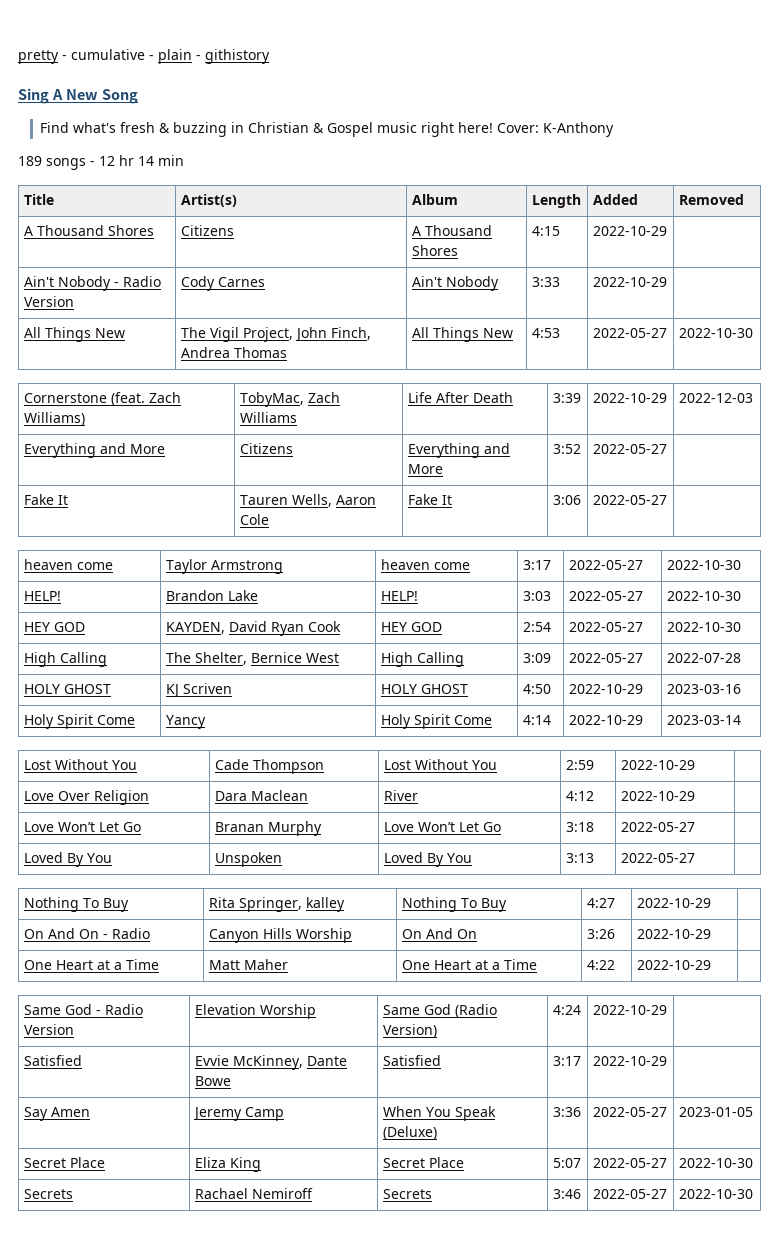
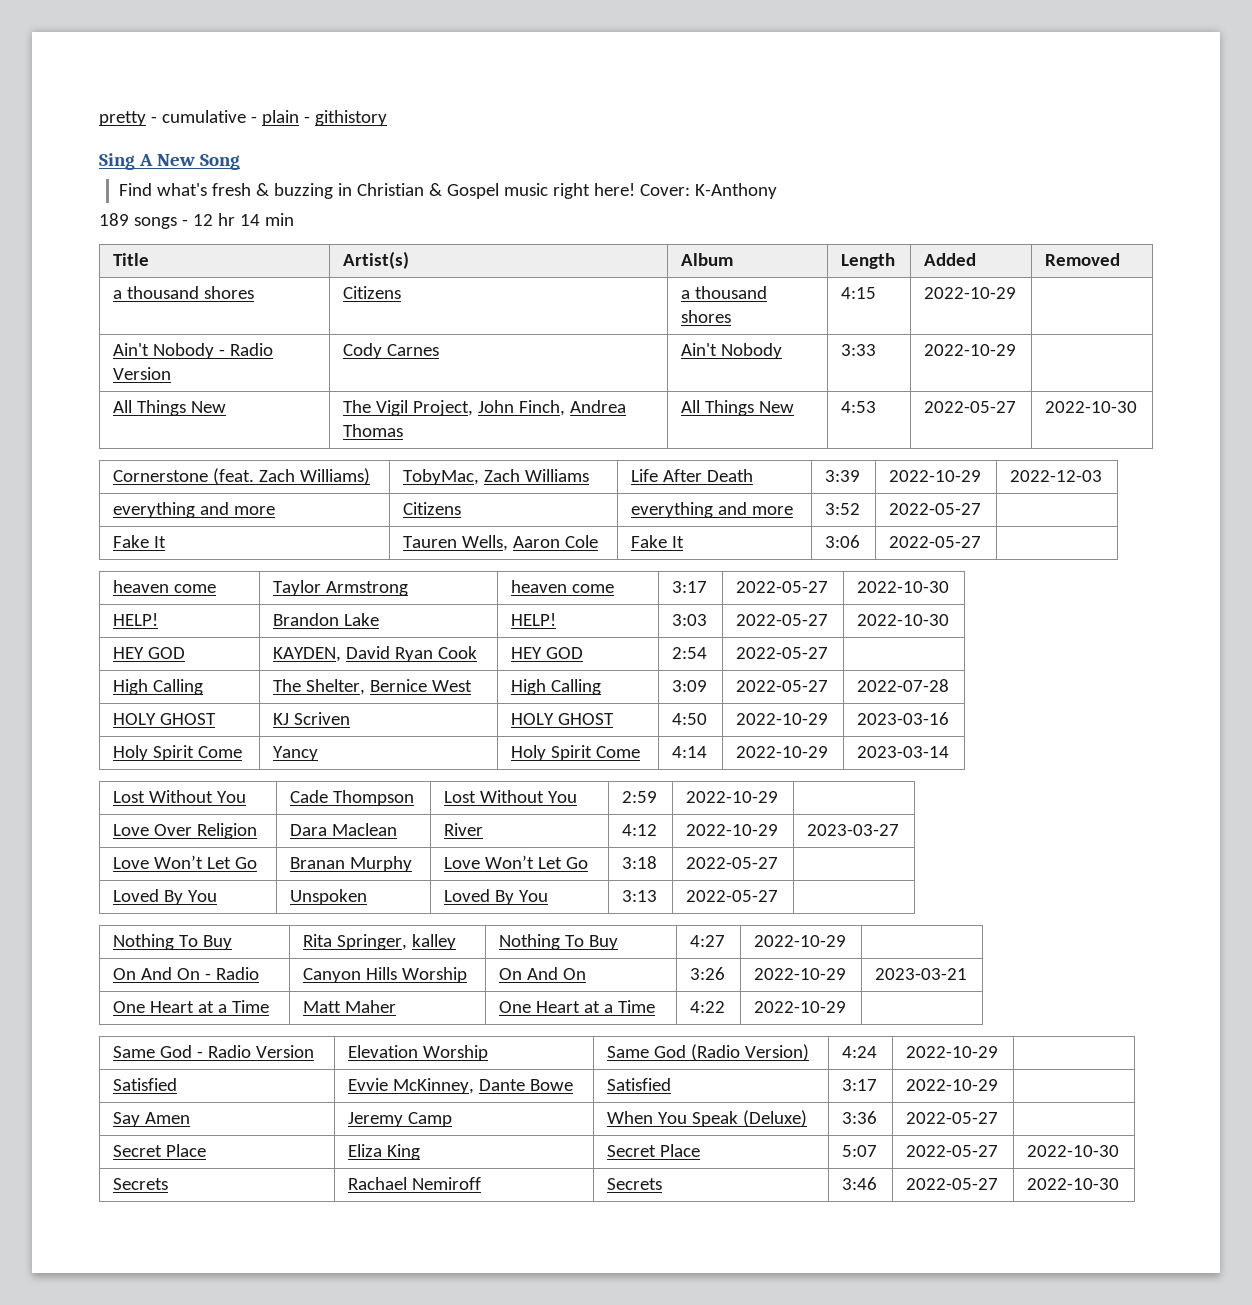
[23,225,154,236] [180,225,234,236] [411,225,492,236] [411,245,458,256] A Thousand Shores | Citizens | A Thousand Shores -> [112,286,254,299] [342,286,401,299] [680,286,767,299] [680,310,731,323] a thousand shores | Citizens | a thousand shores
[23,443,165,458] [239,443,293,454] [407,443,510,458] [407,464,443,474] Everything and More | Citizens | Everything and More -> [112,502,275,518] [402,502,461,515] [630,502,793,518] everything and more | Citizens | everything and more
[666,622,741,632] 2022-10-30 -> (828, 653) none
(695, 796) none -> [806,824,899,836] 2023-03-27
(711, 934) none -> [874,968,967,980] 2023-03-21
[678,1107,753,1117] 2023-01-05 -> (998, 1118) none

